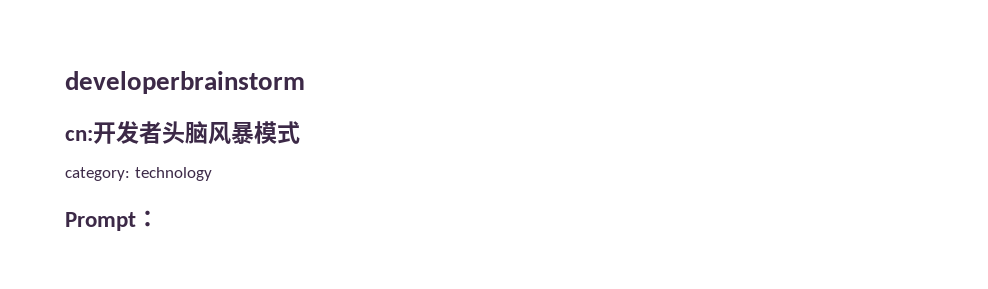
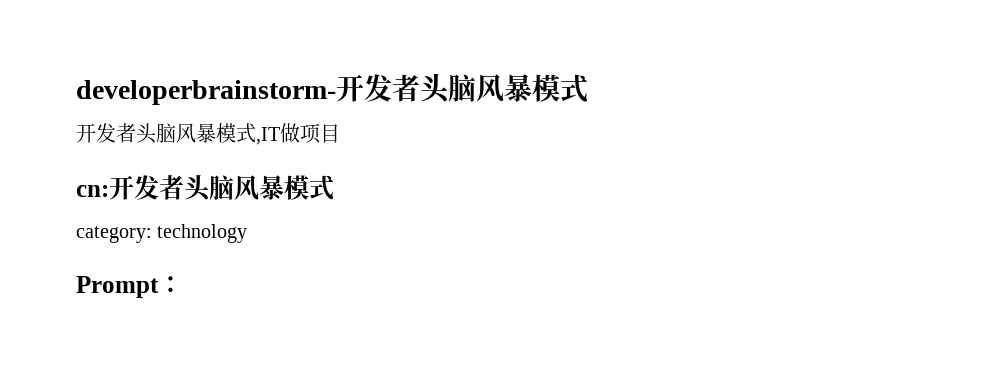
[65,71,305,94] developerbrainstorm -> [76,73,588,105] [76,123,340,145] developerbrainstorm-开发者头脑风暴模式 // 开发者头脑风暴模式,IT做项目

